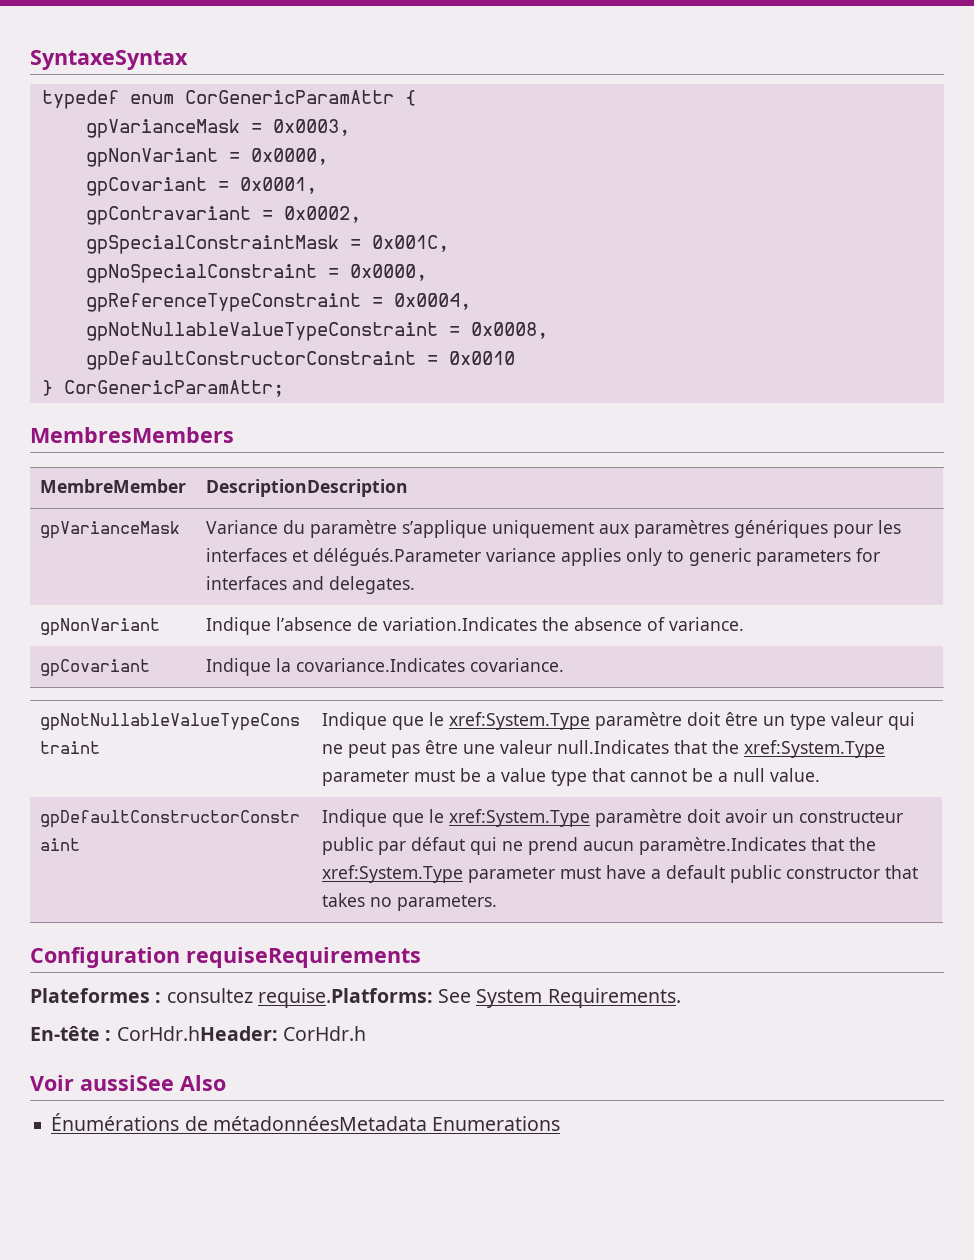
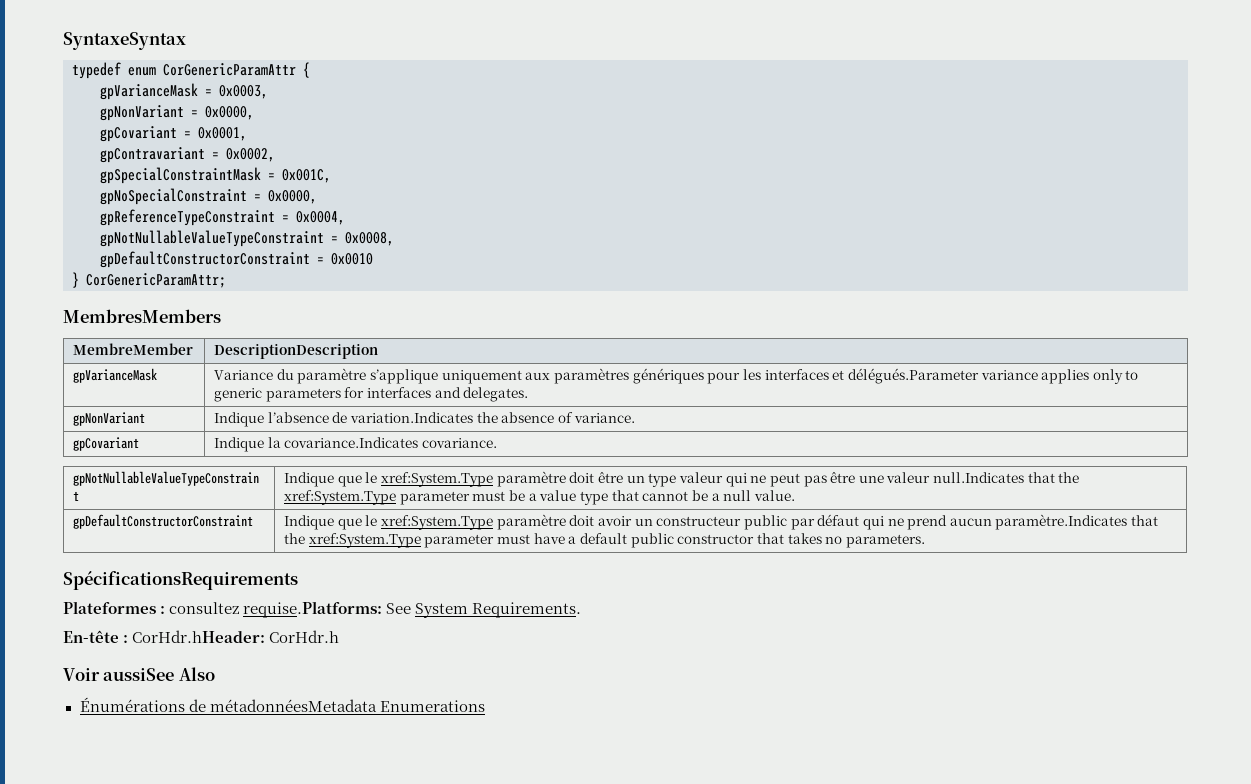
[30,947,421,968] Configuration requiseRequirements -> [63,571,298,590] SpécificationsRequirements

